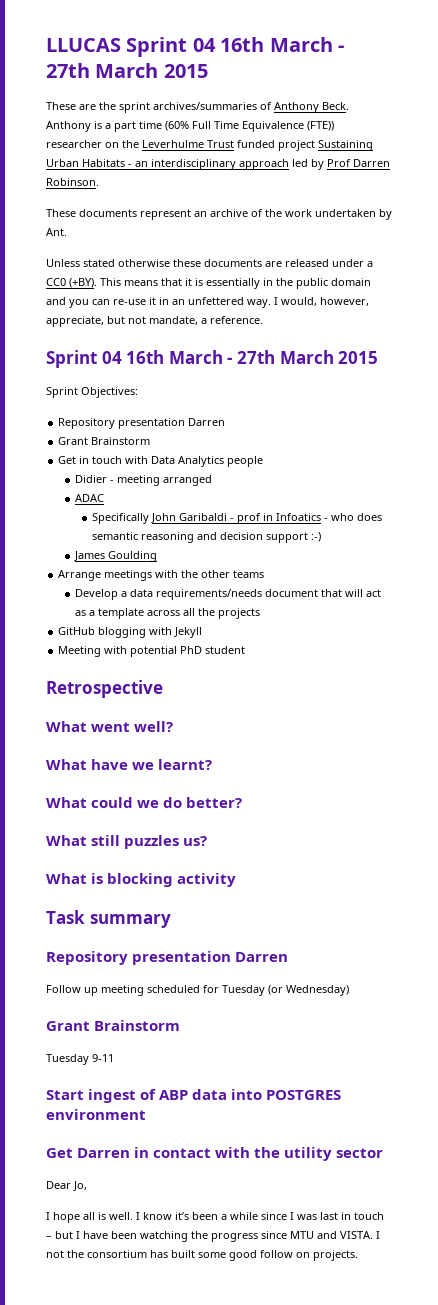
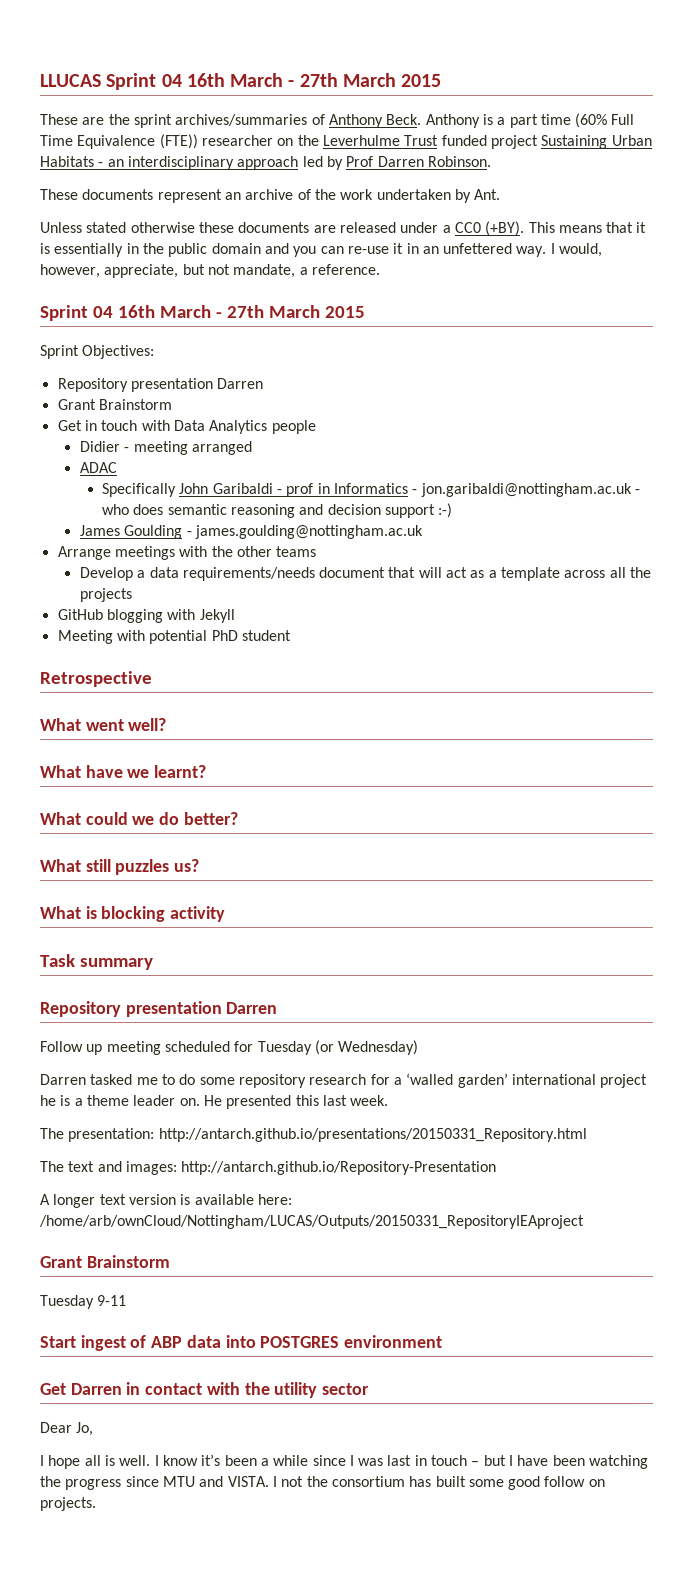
[275,513,321,521] Infoatics -> [334,483,632,497] Informatics - jon.garibaldi@nottingham.ac.uk
(157, 556) none -> [186,525,423,539] - james.goulding@nottingham.ac.uk
(349, 990) none -> [40,1073,648,1088] [40,1095,389,1109] [40,1128,587,1142] [40,1161,497,1175] [40,1194,292,1208] [39,1215,584,1229] // Darren tasked me to do some repository research for a ‘walled garden’ international project he is a theme leader on. He presented this last week. // The presentation: http://antarch.github.io/presentations/20150331_Repository.html // The text and images: http://antarch.github.io/Repository-Presentation // A longer text version is available here: /home/arb/ownCloud/Nottingham/LUCAS/Outputs/20150331_RepositoryIEAproject

